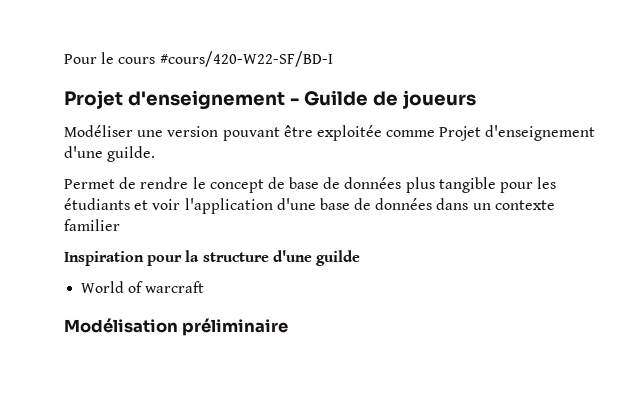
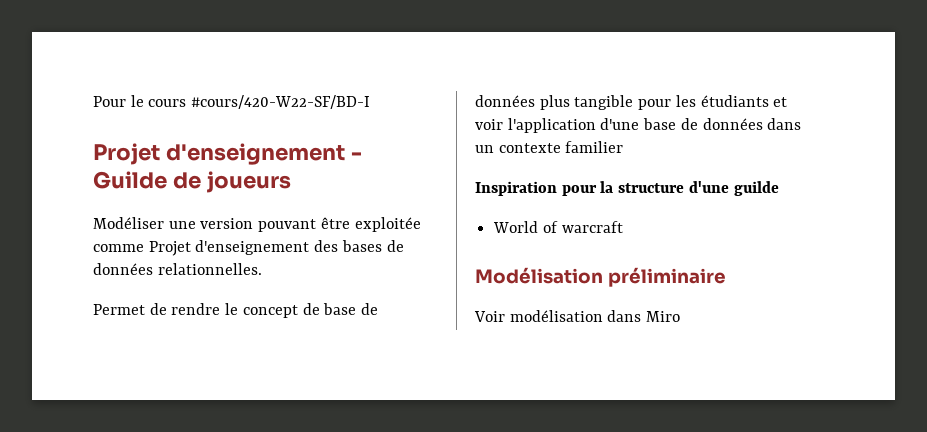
[64,146,156,162] d'une guilde. -> [314,240,404,252] [93,263,262,275] des bases de données relationnelles.
(289, 327) none -> [474,310,681,322] // Voir modélisation dans Miro

